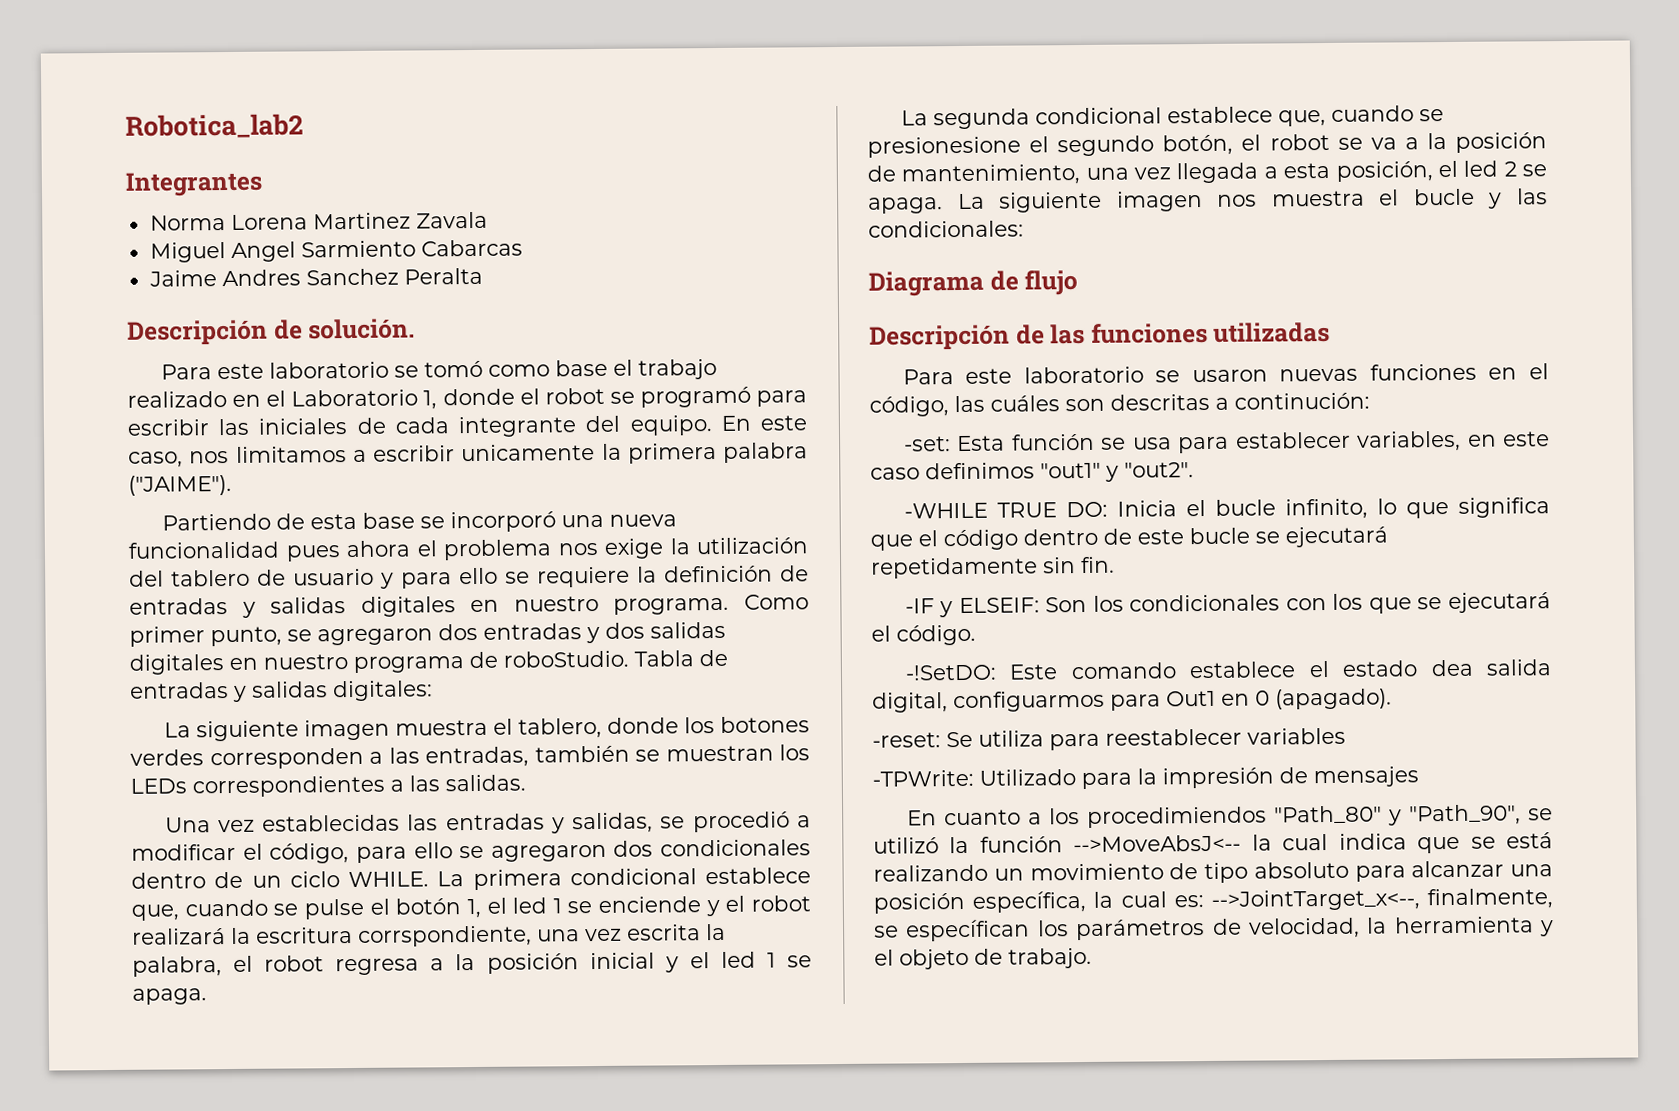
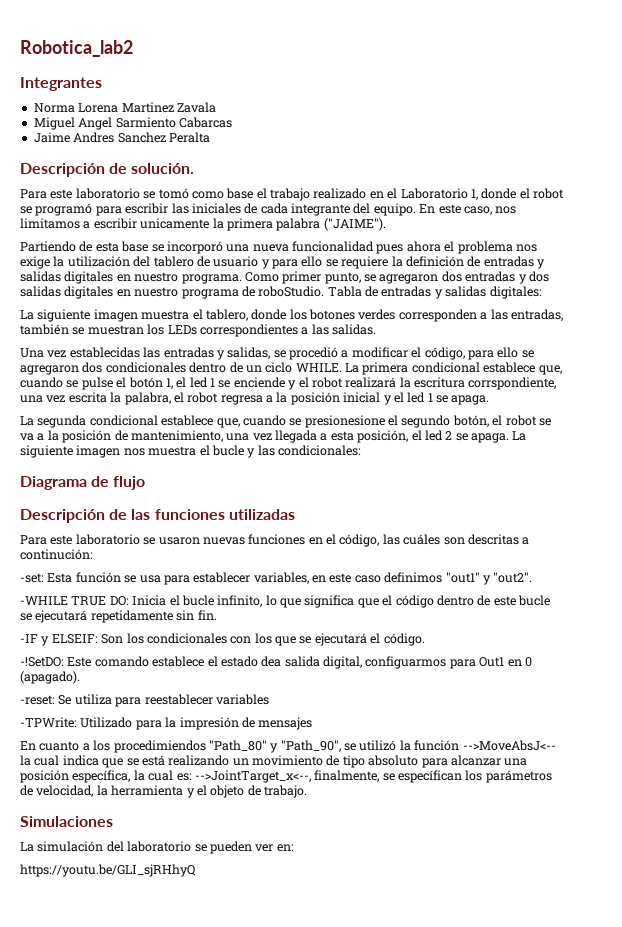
(1092, 958) none -> [20,816,113,827] [20,841,294,854] [20,864,196,877] // Simulaciones // La simulación del laboratorio se pueden ver en: // https://youtu.be/GLI_sjRHhyQ

